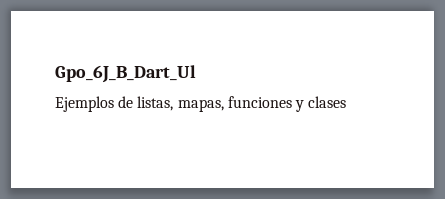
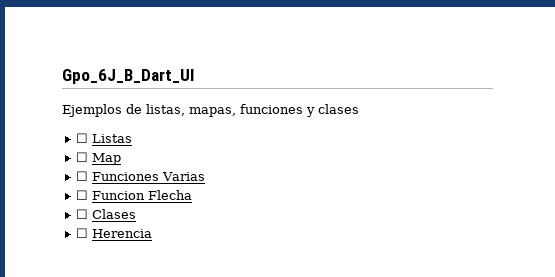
(347, 102) none -> [76,133,133,143] [76,152,122,165] [76,171,206,181] [76,190,193,200] [76,209,137,219] [76,228,153,238] // ☐ Listas // ☐ Map // ☐ Funciones Varias // ☐ Funcion Flecha // ☐ Clases // ☐ Herencia

